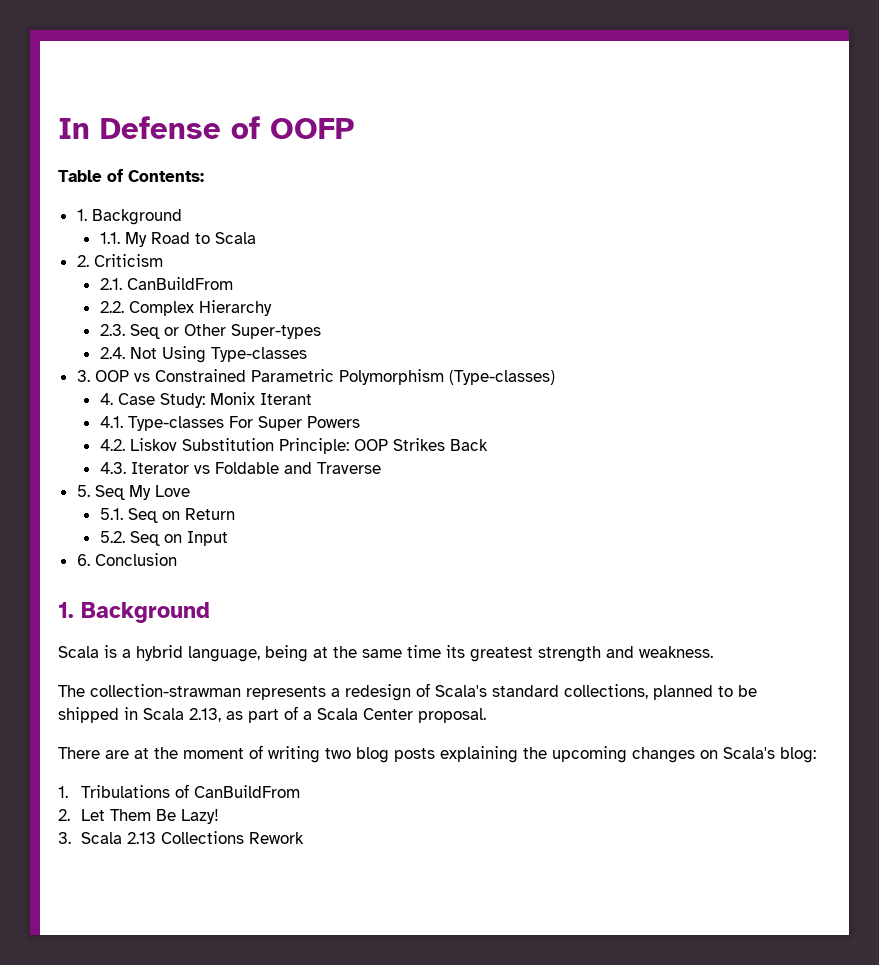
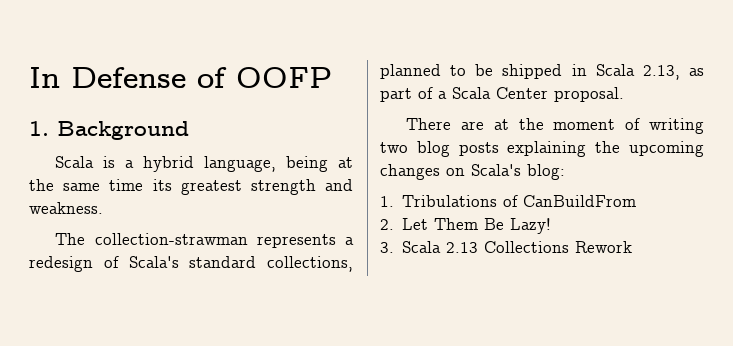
[58,169,204,182] [76,209,182,225] [99,232,256,247] [76,254,163,267] [99,277,233,290] [99,300,272,316] [99,324,321,339] [99,346,307,363] [76,369,555,385] [99,392,312,408] [99,416,360,431] [99,438,488,454] [99,462,381,474] [76,485,190,500] [99,508,235,523] [99,531,228,546] [76,553,177,566] // Table of Contents: // 1. Background // 1.1. My Road to Scala // 2. Criticism // 2.1. CanBuildFrom // 2.2. Complex Hierarchy // 2.3. Seq or Other Super-types // 2.4. Not Using Type-classes // 3. OOP vs Constrained Parametric Polymorphism (Type-classes) // 4. Case Study: Monix Iterant // 4.1. Type-classes For Super Powers // 4.2. Liskov Substitution Principle: OOP Strikes Back // 4.3. Iterator vs Foldable and Traverse // 5. Seq My Love // 5.1. Seq on Return // 5.2. Seq on Input // 6. Conclusion -> (332, 77) none

